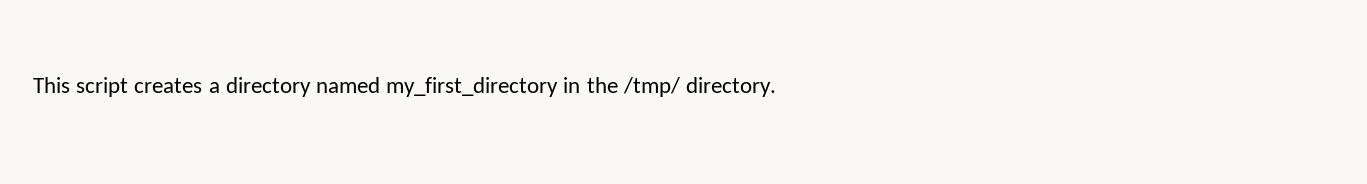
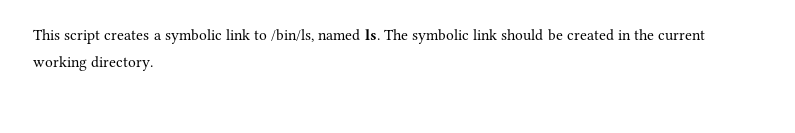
[225,77,680,97] directory named my_first_directory in the /tmp/ -> [164,29,706,44] [33,56,87,71] symbolic link to /bin/ls, named ls. The symbolic link should be created in the current working

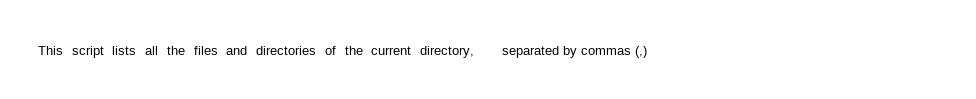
[104,29,706,44] [33,56,154,71] creates a symbolic link to /bin/ls, named ls. The symbolic link should be created in the current working directory. -> [112,46,647,58] lists all the files and directories of the current directory, separated by commas (,)

